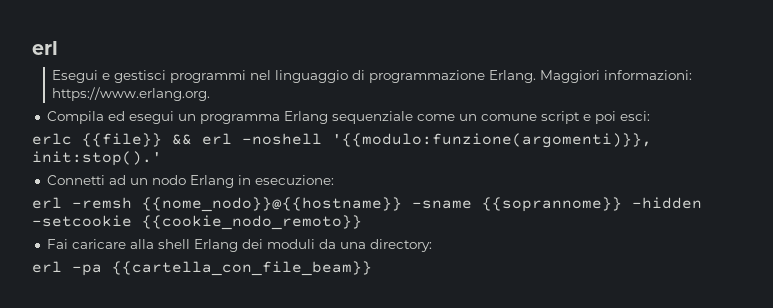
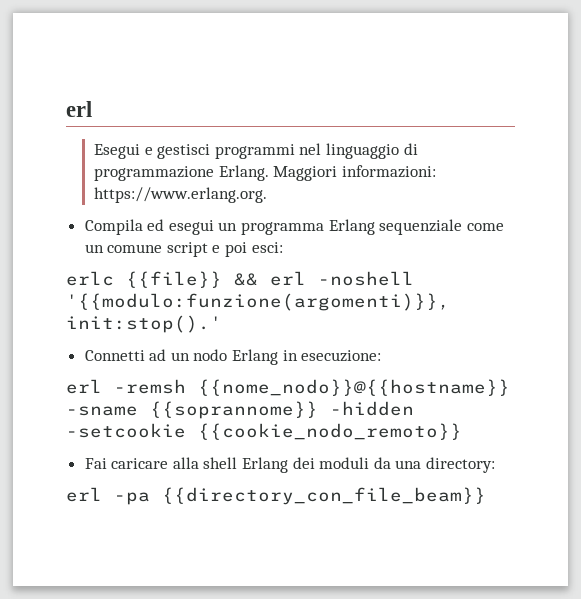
[112,261,372,276] {{cartella_con_file_beam}} -> [162,487,486,505] {{directory_con_file_beam}}

